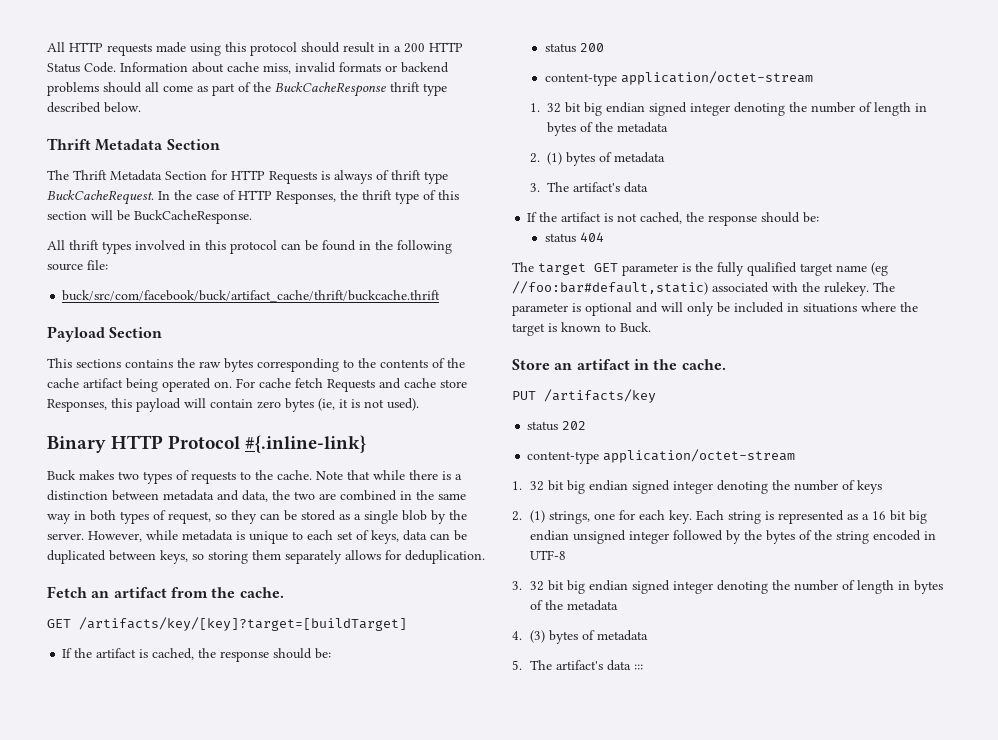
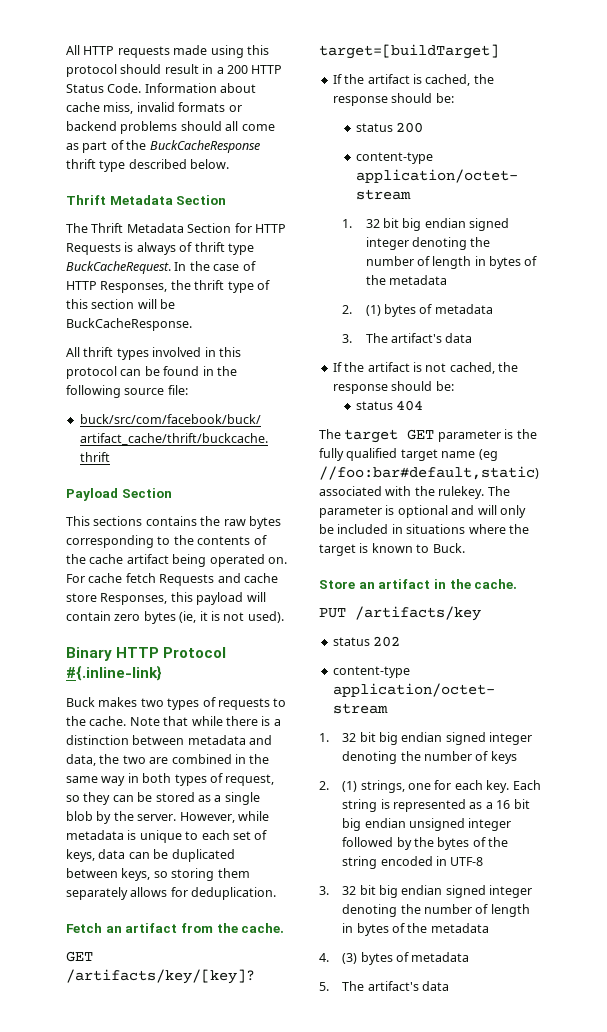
[633,664,643,670] ::: -> (450, 986) none

